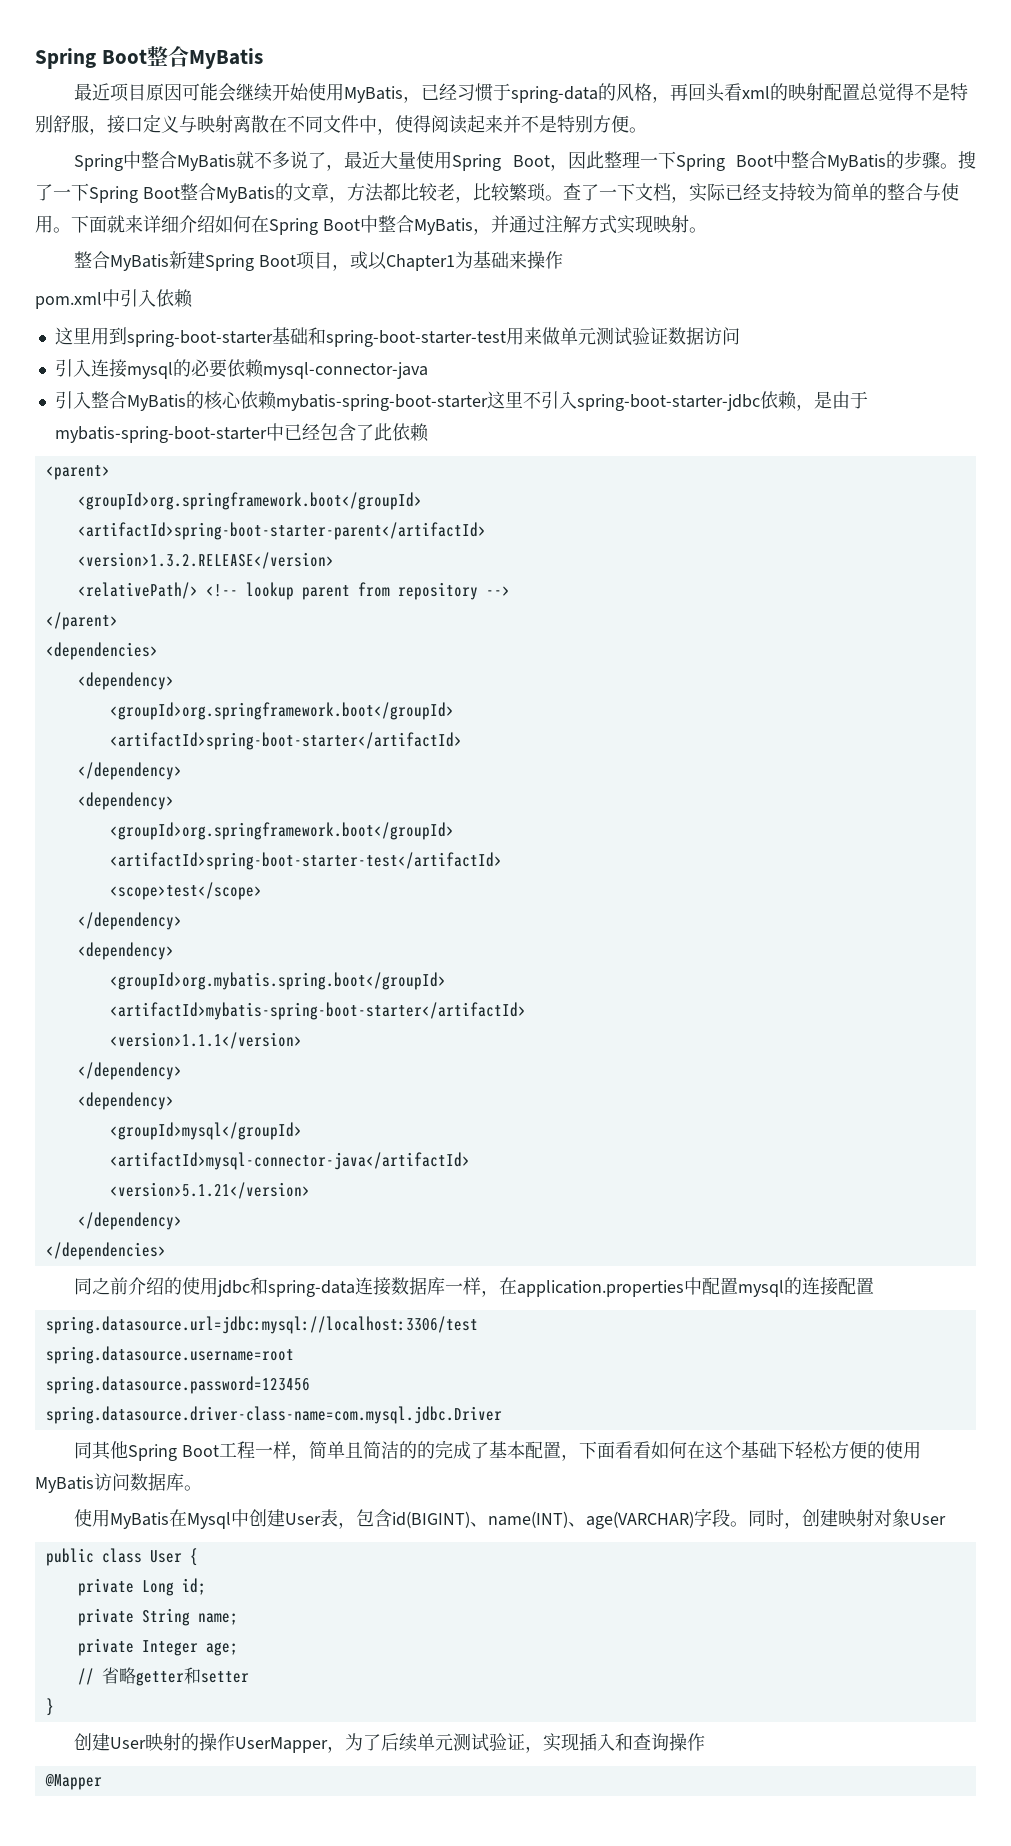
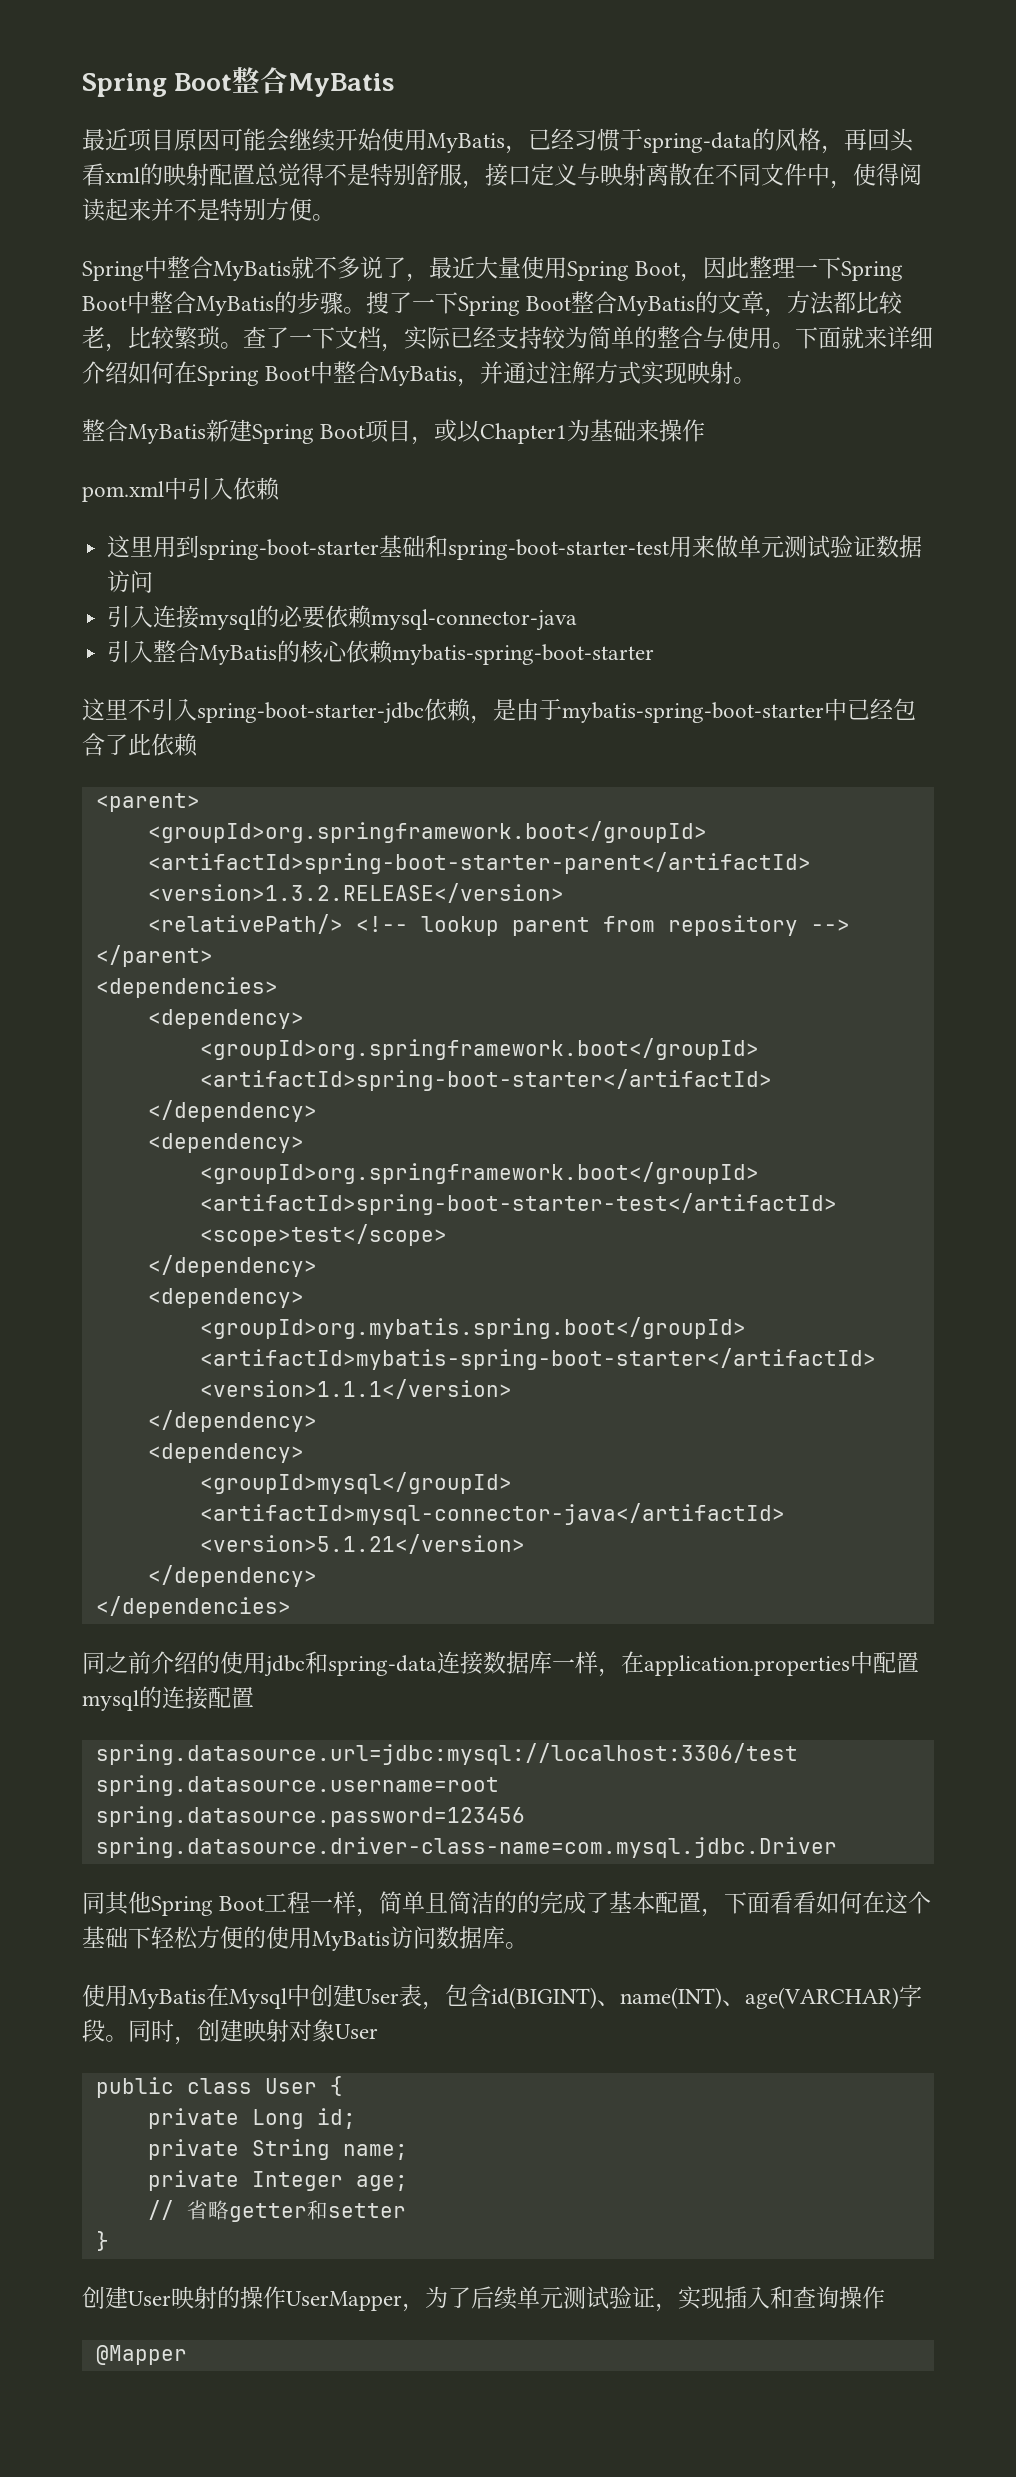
(488, 402) none -> (655, 654) //

